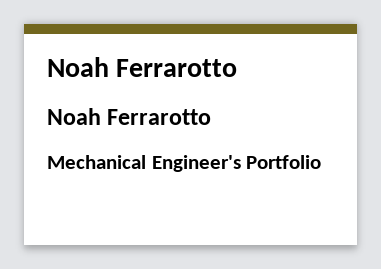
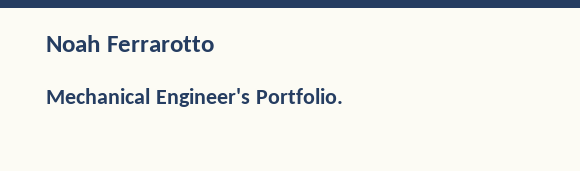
[47,57,238,77] [47,108,212,125] Noah Ferrarotto // Noah Ferrarotto -> [46,35,214,52] Noah Ferrarotto
[246,155,322,169] Portfolio -> [255,88,343,104] Portfolio.

